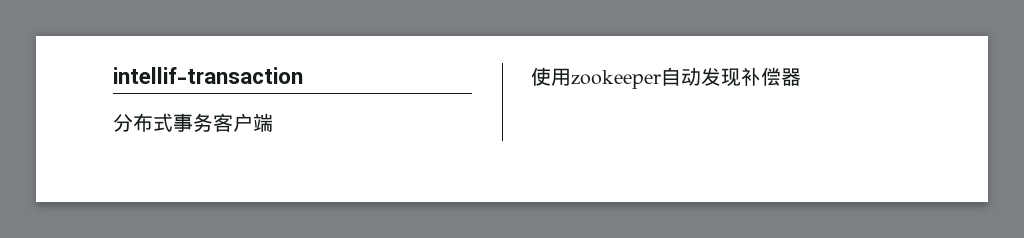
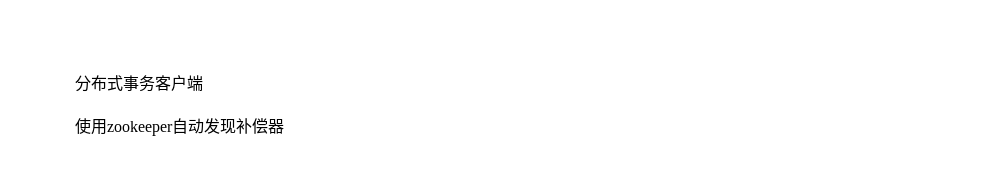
[113,67,303,84] intellif-transaction // -> (75, 83) none

